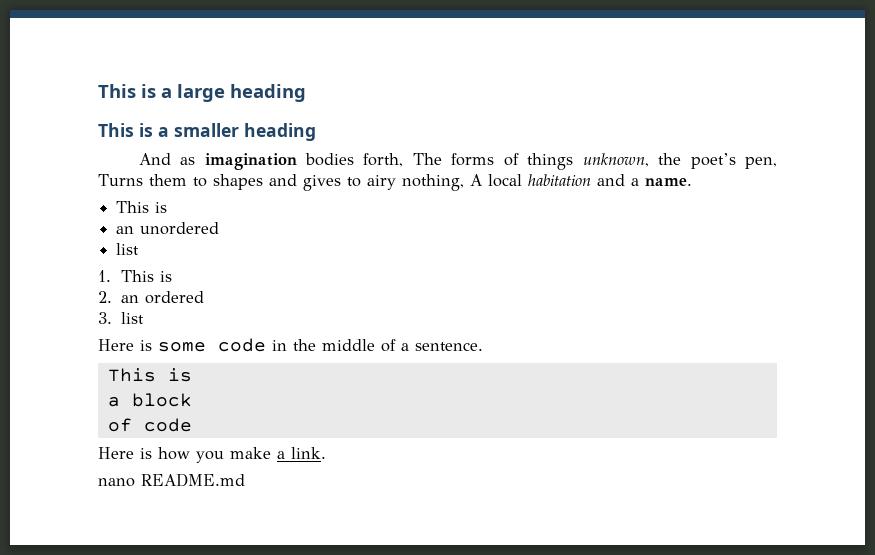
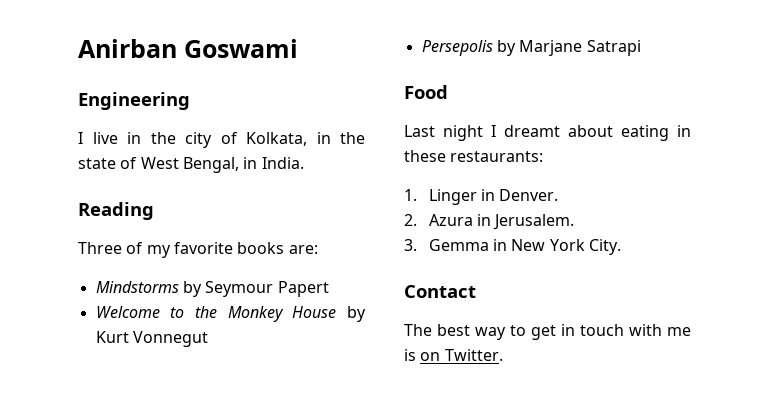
[98,84,306,102] [98,123,316,141] [138,153,778,170] [98,174,692,191] [116,201,168,213] [116,222,220,235] [116,243,140,255] [98,270,173,282] [98,291,205,304] [98,312,145,324] [98,338,483,352] [107,368,192,382] [107,393,192,407] [107,418,192,432] [98,447,326,463] [98,473,245,487] This is a large heading // This is a smaller heading // And as imagination bodies forth, The forms of things unknown, the poet’s pen, Turns them to shapes and gives to airy nothing, A local habitation and a name. // This is // an unordered // list // 1. This is // 2. an ordered // 3. list // Here is some code in the middle of a sentence. // This is // a block // of code // Here is how you make a link. // nano README.md -> [78,39,298,58] [78,92,190,110] [78,132,365,148] [78,157,304,173] [78,202,154,220] [78,242,318,258] [95,281,329,297] [95,306,366,322] [95,331,208,347] [421,40,641,56] [404,85,448,99] [404,125,691,141] [404,150,544,162] [404,189,559,205] [404,214,575,230] [404,239,621,255] [404,285,476,298] [404,324,691,340] [404,349,503,361] Anirban Goswami // Engineering // I live in the city of Kolkata, in the state of West Bengal, in India. // Reading // Three of my favorite books are: // Mindstorms by Seymour Papert // Welcome to the Monkey House by Kurt Vonnegut // Persepolis by Marjane Satrapi // Food // Last night I dreamt about eating in these restaurants: // 1. Linger in Denver. // 2. Azura in Jerusalem. // 3. Gemma in New York City. // Contact // The best way to get in touch with me is on Twitter.

